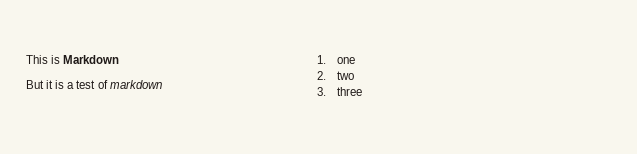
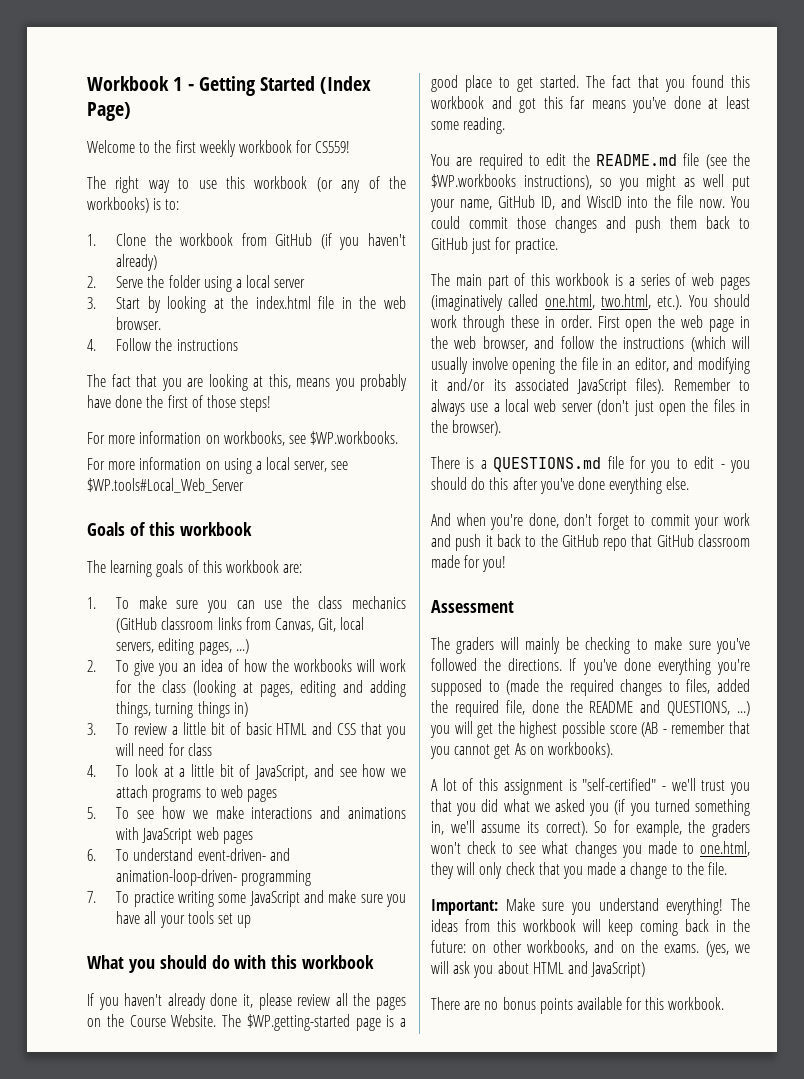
[26,55,120,64] [26,80,162,89] [317,55,355,64] [317,71,354,80] [317,87,362,96] This is Markdown // But it is a test of markdown // 1. one // 2. two // 3. three -> [87,76,372,96] [87,102,131,121] [87,140,351,157] [87,176,406,193] [87,197,180,213] [87,233,406,250] [116,254,158,271] [87,275,306,292] [87,296,406,313] [116,317,162,330] [87,338,238,351] [87,374,407,391] [87,395,272,412] [87,431,399,446] [87,457,349,474] [87,478,244,493] [87,522,252,536] [87,560,303,577] [87,596,406,613] [116,617,365,633] [116,638,249,655] [87,659,407,676] [116,680,406,697] [116,701,248,718] [87,722,406,739] [116,743,212,756] [87,764,407,781] [116,785,278,802] [87,806,406,819] [116,827,253,844] [87,848,290,861] [116,869,312,886] [87,890,406,907] [116,911,252,928] [87,955,375,973] [87,993,406,1010] [87,1014,406,1031] [431,75,750,92] [431,96,750,113] [431,117,506,134] [431,153,750,170] [431,174,750,191] [430,195,750,212] [431,216,750,233] [431,237,558,254] [431,273,750,290] [431,294,750,311] [431,315,750,332] [431,336,750,352] [431,357,750,374] [431,378,750,395] [431,399,750,416] [431,420,502,436] [431,456,750,473] [431,477,690,494] [431,513,750,530] [431,534,750,551] [431,555,507,572] [431,600,514,613] [431,637,750,654] [431,658,750,675] [431,679,750,696] [431,700,750,717] [430,721,750,738] [430,742,613,759] [431,778,750,795] [431,799,750,816] [431,820,750,837] [431,841,750,858] [431,862,728,879] [431,898,750,915] [431,919,750,936] [431,940,750,957] [431,961,646,978] [431,997,725,1014] Workbook 1 - Getting Started (Index Page) // Welcome to the first weekly workbook for CS559! // The right way to use this workbook (or any of the workbooks) is to: // 1. Clone the workbook from GitHub (if you haven't already) // 2. Serve the folder using a local server // 3. Start by looking at the index.html file in the web browser. // 4. Follow the instructions // The fact that you are looking at this, means you probably have done the first of those steps! // For more information on workbooks, see $WP.workbooks. // For more information on using a local server, see $WP.tools#Local_Web_Server // Goals of this workbook // The learning goals of this workbook are: // 1. To make sure you can use the class mechanics (GitHub classroom links from Canvas, Git, local servers, editing pages, ...) // 2. To give you an idea of how the workbooks will work for the class (looking at pages, editing and adding things, turning things in) // 3. To review a little bit of basic HTML and CSS that you will need for class // 4. To look at a little bit of JavaScript, and see how we attach programs to web pages // 5. To see how we make interactions and animations with JavaScript web pages // 6. To understand event-driven- and animation-loop-driven- programming // 7. To practice writing some JavaScript and make sure you have all your tools set up // What you should do with this workbook // If you haven't already done it, please review all the pages on the Course Website. The $WP.getting-started page is a good place to get started. The fact that you found this workbook and got this far means you've done at least some reading. // You are required to edit the README.md file (see the $WP.workbooks instructions), so you might as well put your name, GitHub ID, and WiscID into the file now. You could commit those changes and push them back to GitHub just for practice. // The main part of this workbook is a series of web pages (imaginatively called one.html, two.html, etc.). You should work through these in order. First open the web page in the web browser, and follow the instructions (which will usually involve opening the file in an editor, and modifying it and/or its associated JavaScript files). Remember to always use a local web server (don't just open the files in the browser). // There is a QUESTIONS.md file for you to edit - you should do this after you've done everything else. // And when you're done, don't forget to commit your work and push it back to the GitHub repo that GitHub classroom made for you! // Assessment // The graders will mainly be checking to make sure you've followed the directions. If you've done everything you're supposed to (made the required changes to files, added the required file, done the README and QUESTIONS, ...) you will get the highest possible score (AB - remember that you cannot get As on workbooks). // A lot of this assignment is "self-certified" - we'll trust you that you did what we asked you (if you turned something in, we'll assume its correct). So for example, the graders won't check to see what changes you made to one.html, they will only check that you made a change to the file. // Important: Make sure you understand everything! The ideas from this workbook will keep coming back in the future: on other workbooks, and on the exams. (yes, we will ask you about HTML and JavaScript) // There are no bonus points available for this workbook.

